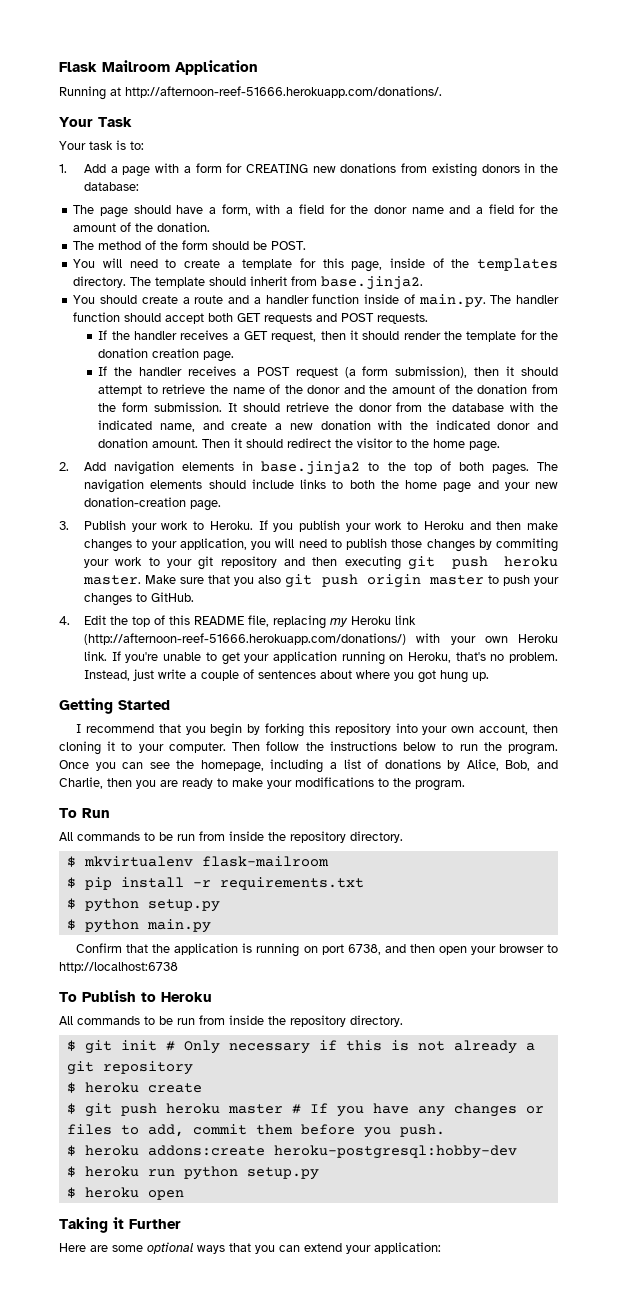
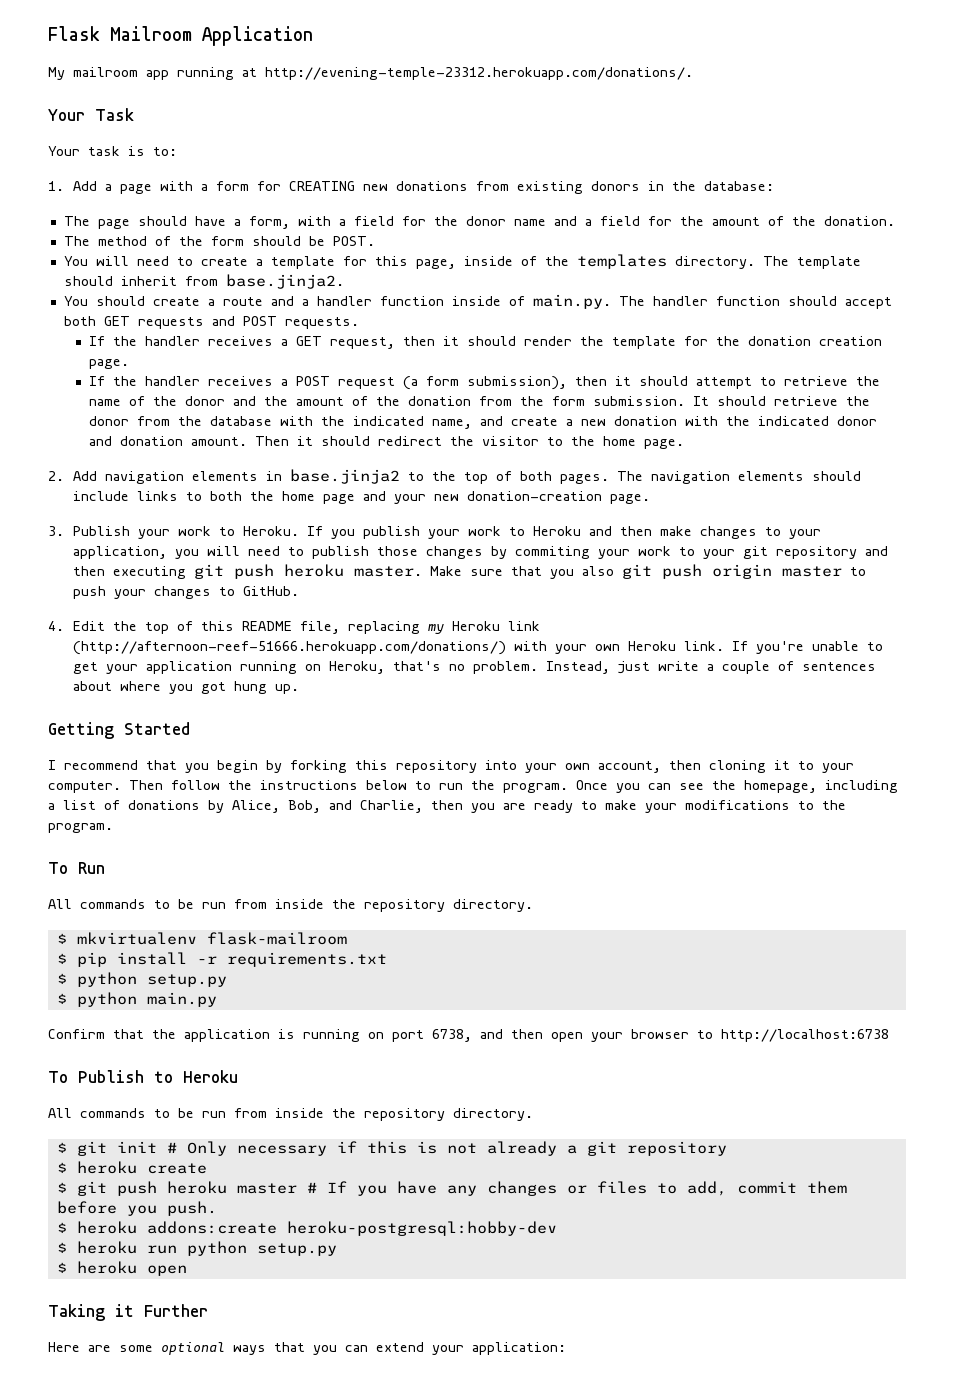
[59,86,442,100] Running at http://afternoon-reef-51666.herokuapp.com/donations/. -> [48,67,693,80] My mailroom app running at http://evening-temple-23312.herokuapp.com/donations/.

